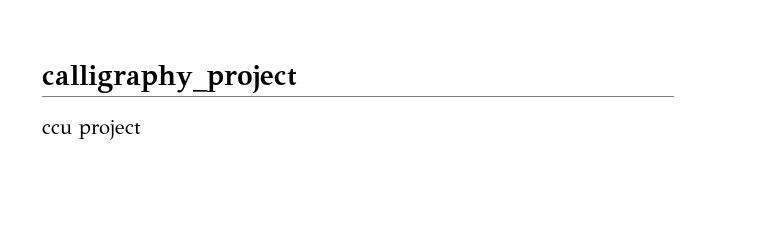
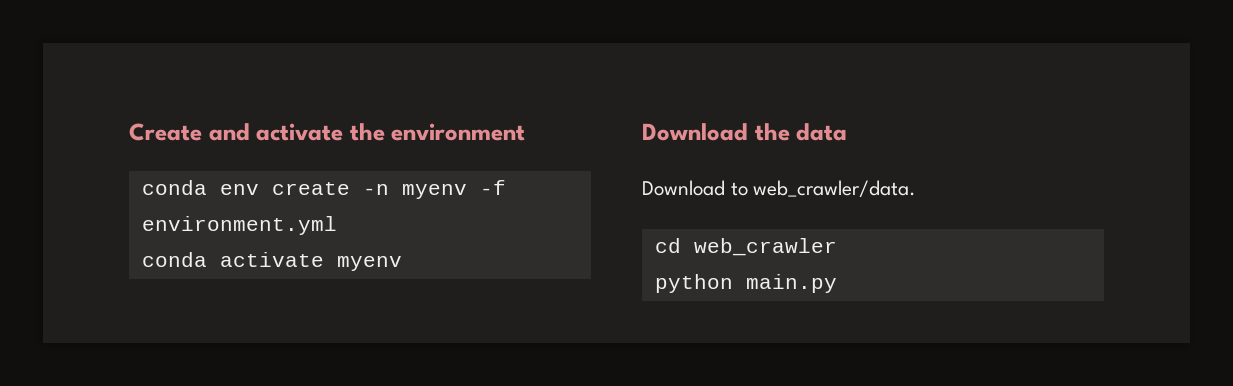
[42,65,297,93] [42,120,141,140] calligraphy_project // ccu project -> [129,123,526,141] [141,180,506,199] [141,216,337,235] [141,252,402,271] [642,123,848,141] [642,180,917,198] [654,238,837,256] [654,274,837,293] Create and activate the environment // conda env create -n myenv -f environment.yml // conda activate myenv // Download the data // Download to web_crawler/data. // cd web_crawler // python main.py

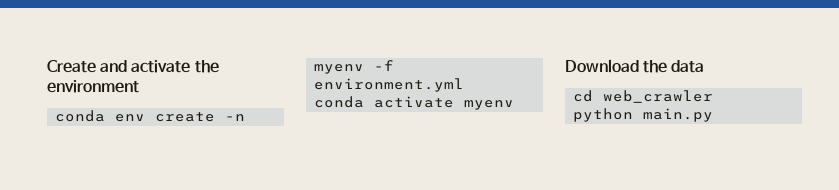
[642,180,917,198] // Download to web_crawler/data. -> (705, 66) none

